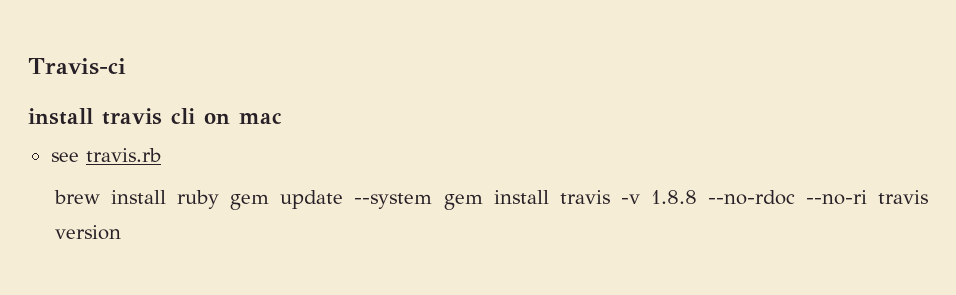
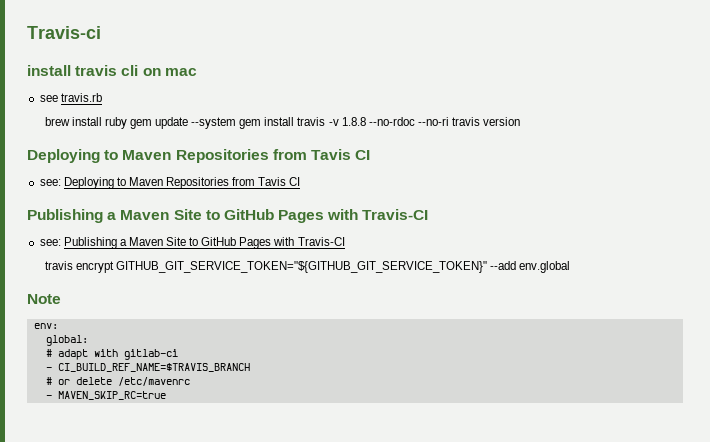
(122, 232) none -> [27,149,371,163] [39,177,301,189] [27,209,429,223] [39,237,345,249] [44,261,571,273] [27,294,61,304] [33,323,58,329] [45,335,88,346] [45,349,178,360] [45,363,250,372] [45,377,190,386] [45,391,166,400] // Deploying to Maven Repositories from Tavis CI // see: Deploying to Maven Repositories from Tavis CI // Publishing a Maven Site to GitHub Pages with Travis-CI // see: Publishing a Maven Site to GitHub Pages with Travis-CI // travis encrypt GITHUB_GIT_SERVICE_TOKEN="${GITHUB_GIT_SERVICE_TOKEN}" --add env.global // Note // env: // global: // # adapt with gitlab-ci // - CI_BUILD_REF_NAME=$TRAVIS_BRANCH // # or delete /etc/mavenrc // - MAVEN_SKIP_RC=true

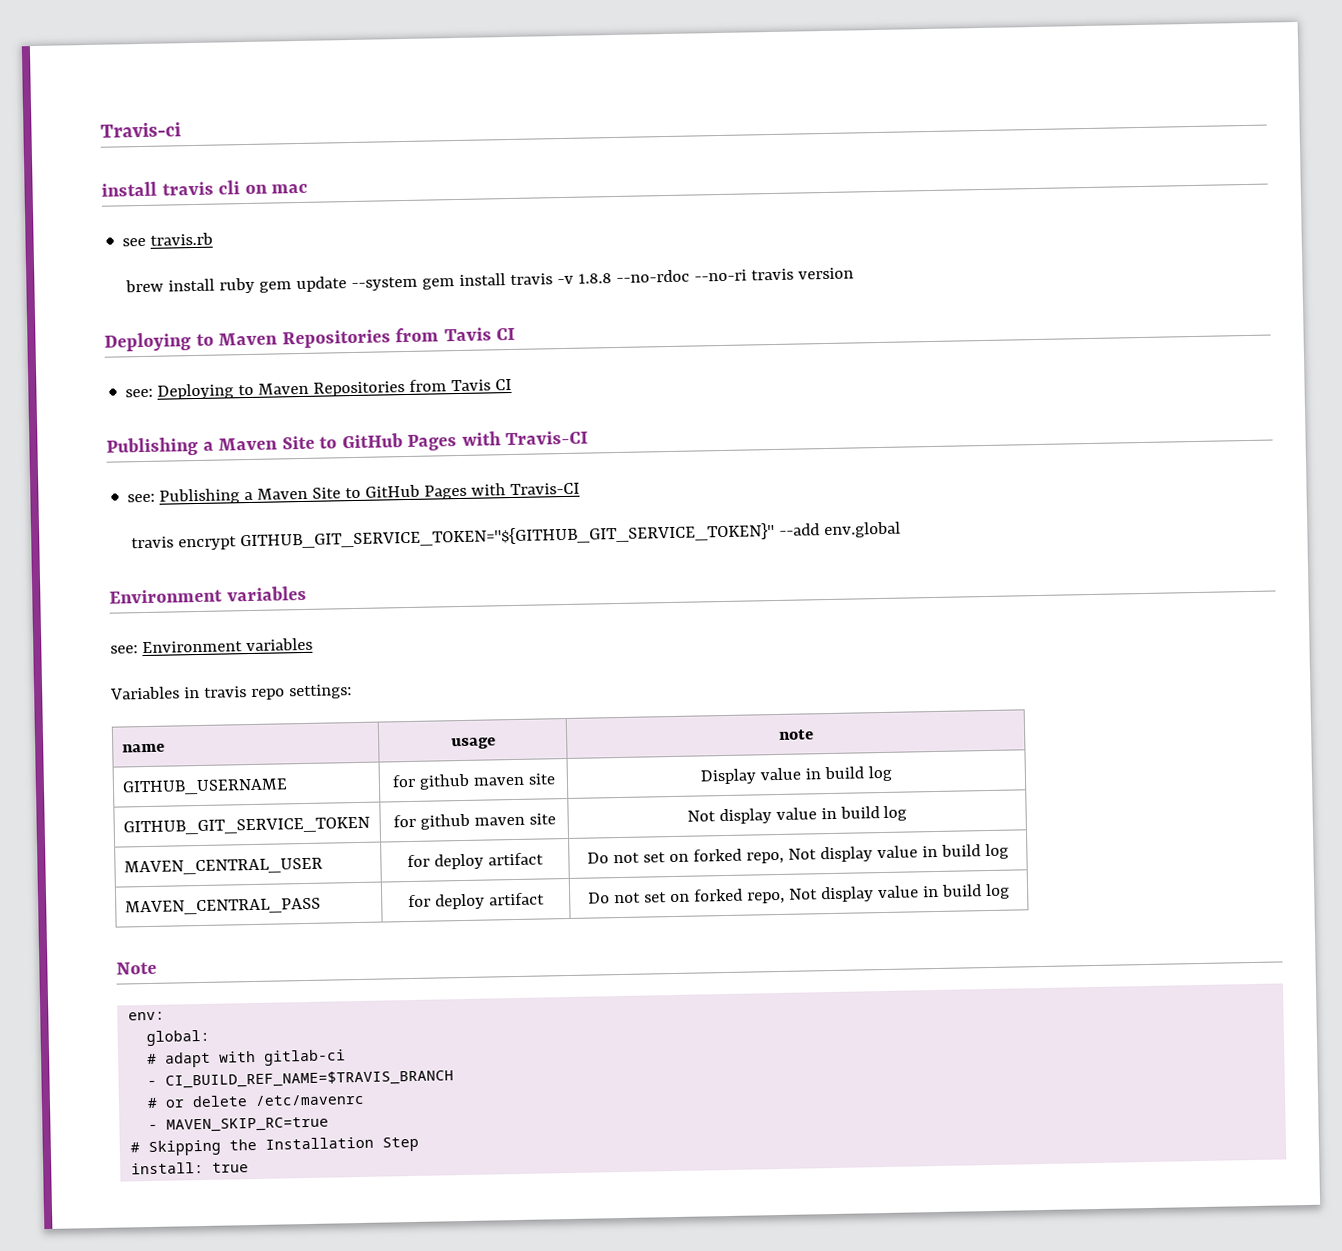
(571, 267) none -> [109,585,307,604] [110,637,313,654] [110,684,352,701] [121,743,165,753] [450,737,496,750] [778,729,814,740] [121,778,288,796] [391,773,555,790] [700,765,892,785] [122,816,370,836] [392,813,556,830] [686,805,908,825] [123,857,323,876] [407,852,544,870] [587,843,1009,864] [124,897,321,916] [408,892,545,910] [588,883,1010,904] // Environment variables // see: Environment variables // Variables in travis repo settings: // name | usage | note // GITHUB_USERNAME | for github maven site | Display value in build log // GITHUB_GIT_SERVICE_TOKEN | for github maven site | Not display value in build log // MAVEN_CENTRAL_USER | for deploy artifact | Do not set on forked repo, Not display value in build log // MAVEN_CENTRAL_PASS | for deploy artifact | Do not set on forked repo, Not display value in build log
(166, 395) none -> [130,1136,420,1157] [131,1161,250,1175] // # Skipping the Installation Step // install: true

